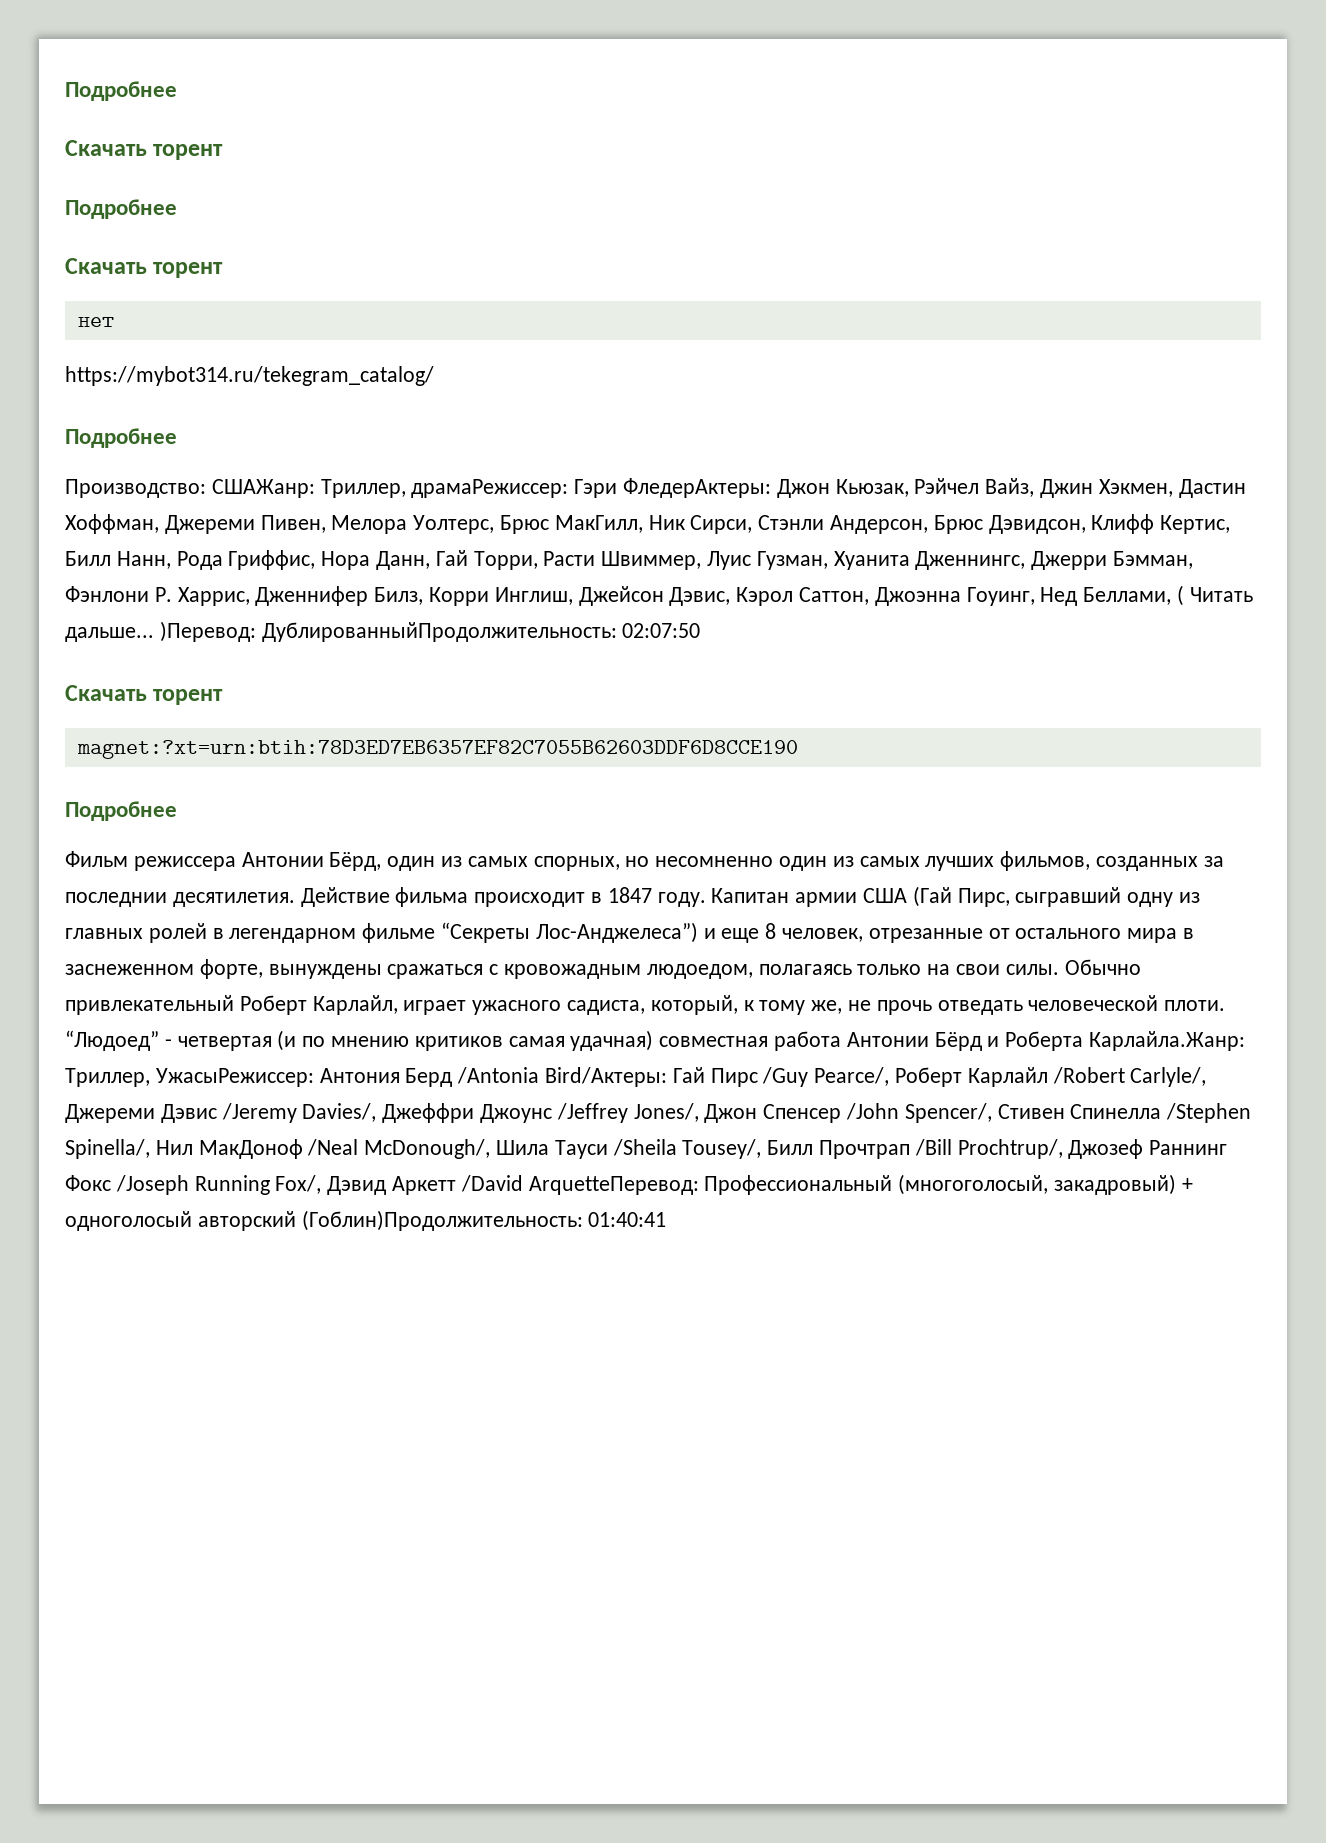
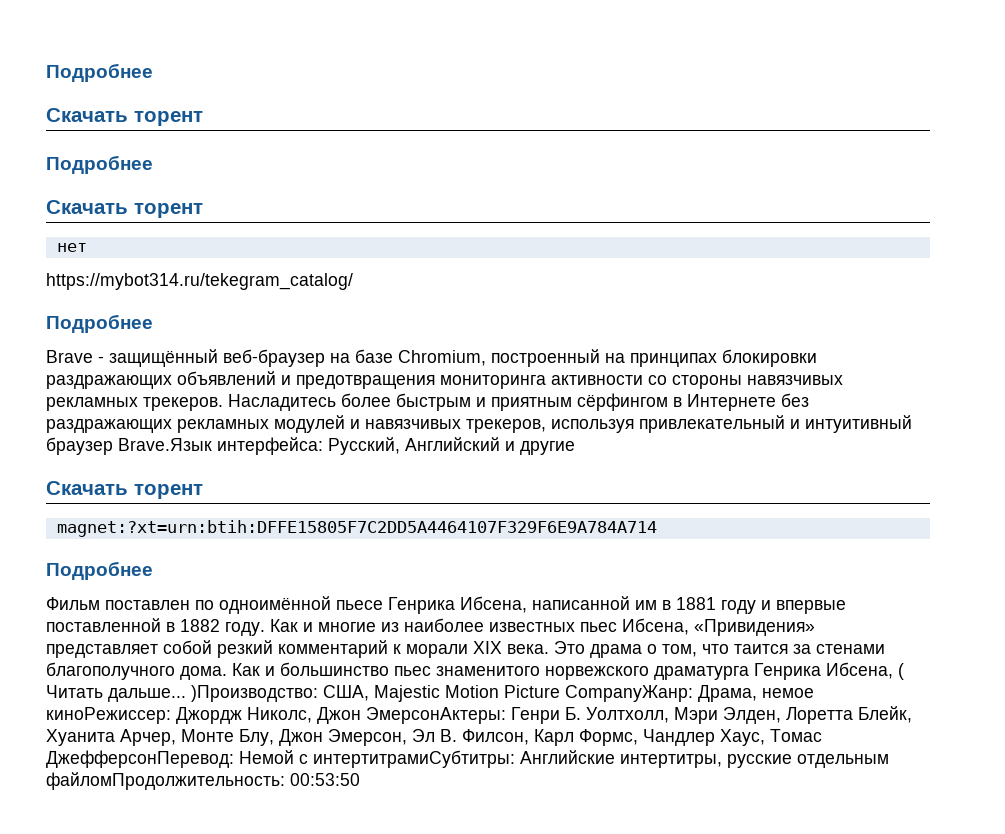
[65,478,1246,498] [65,514,1231,534] [65,550,1194,570] [65,585,1253,606] [65,621,701,642] [65,685,224,705] [76,740,798,759] Производство: СШАЖанр: Триллер, драмаРежиссер: Гэри ФледерАктеры: Джон Кьюзак, Рэйчел Вайз, Джин Хэкмен, Дастин Хоффман, Джереми Пивен, Мелора Уолтерс, Брюс МакГилл, Ник Сирси, Стэнли Андерсон, Брюс Дэвидсон, Клифф Кертис, Билл Нанн, Рода Гриффис, Нора Данн, Гай Торри, Расти Швиммер, Луис Гузман, Хуанита Дженнингс, Джерри Бэмман, Фэнлони Р. Харрис, Дженнифер Билз, Корри Инглиш, Джейсон Дэвис, Кэрол Саттон, Джоэнна Гоуинг, Нед Беллами, ( Читать дальше... )Перевод: ДублированныйПродолжительность: 02:07:50 // Скачать торент // magnet:?xt=urn:btih:78D3ED7EB6357EF82C7055B62603DDF6D8CCE190 -> [46,349,817,367] [46,371,843,389] [46,393,809,411] [46,415,912,433] [46,437,575,455] [46,481,203,499] [56,520,657,537] Brave - защищённый веб-браузер на базе Chromium, построенный на принципах блокировки раздражающих объявлений и предотвращения мониторинга активности со стороны навязчивых рекламных трекеров. Насладитесь более быстрым и приятным сёрфингом в Интернете без раздражающих рекламных модулей и навязчивых трекеров, используя привлекательный и интуитивный браузер Brave.Язык интерфейса: Русский, Английский и другие // Скачать торент // magnet:?xt=urn:btih:DFFE15805F7C2DD5A4464107F329F6E9A784A714
[133,851,1224,871] [65,886,1201,907] [65,922,1195,943] [65,959,1141,979] [65,995,1226,1015] [65,1030,1246,1051] [65,1067,1207,1087] [65,1103,1252,1123] [65,1139,1228,1159] [65,1174,1193,1195] [65,1210,667,1231] режиссера Антонии Бёрд, один из самых спорных, но несомненно один из самых лучших фильмов, созданных за последнии десятилетия. Действие фильма происходит в 1847 году. Капитан армии США (Гай Пирс, сыгравший одну из главных ролей в легендарном фильме “Секреты Лос-Анджелеса”) и еще 8 человек, отрезанные от остального мира в заснеженном форте, вынуждены сражаться с кровожадным людоедом, полагаясь только на свои силы. Обычно привлекательный Роберт Карлайл, играет ужасного садиста, который, к тому же, не прочь отведать человеческой плоти. “Людоед” - четвертая (и по мнению критиков самая удачная) совместная работа Антонии Бёрд и Роберта Карлайла.Жанр: Триллер, УжасыРежиссер: Антония Берд /Antonia Bird/Актеры: Гай Пирс /Guy Pearce/, Роберт Карлайл /Robert Carlyle/, Джереми Дэвис /Jeremy Davies/, Джеффри Джоунс /Jeffrey Jones/, Джон Спенсер /John Spencer/, Стивен Спинелла /Stephen Spinella/, Нил МакДоноф /Neal McDonough/, Шила Тауси /Sheila Tousey/, Билл Прочтрап /Bill Prochtrup/, Джозеф Раннинг Фокс /Joseph Running Fox/, Дэвид Аркетт /David ArquetteПеревод: Профессиональный (многоголосый, закадровый) + одноголосый авторский (Гоблин)Продолжительность: 01:40:41 -> [105,596,846,614] [46,618,815,636] [46,640,885,658] [46,662,904,680] [46,685,814,702] [46,706,912,724] [46,729,822,746] [46,750,889,768] [46,772,360,790] поставлен по одноимённой пьесе Генрика Ибсена, написанной им в 1881 году и впервые поставленной в 1882 году. Как и многие из наиболее известных пьес Ибсена, «Привидения» представляет собой резкий комментарий к морали XIX века. Это драма о том, что таится за стенами благополучного дома. Как и большинство пьес знаменитого норвежского драматурга Генрика Ибсена, ( Читать дальше... )Производство: США, Majestic Motion Picture CompanyЖанр: Драма, немое киноРежиссер: Джордж Николс, Джон ЭмерсонАктеры: Генри Б. Уолтхолл, Мэри Элден, Лоретта Блейк, Хуанита Арчер, Монте Блу, Джон Эмерсон, Эл В. Филсон, Карл Формс, Чандлер Хаус, Томас ДжефферсонПеревод: Немой с интертитрамиСубтитры: Английские интертитры, русские отдельным файломПродолжительность: 00:53:50

